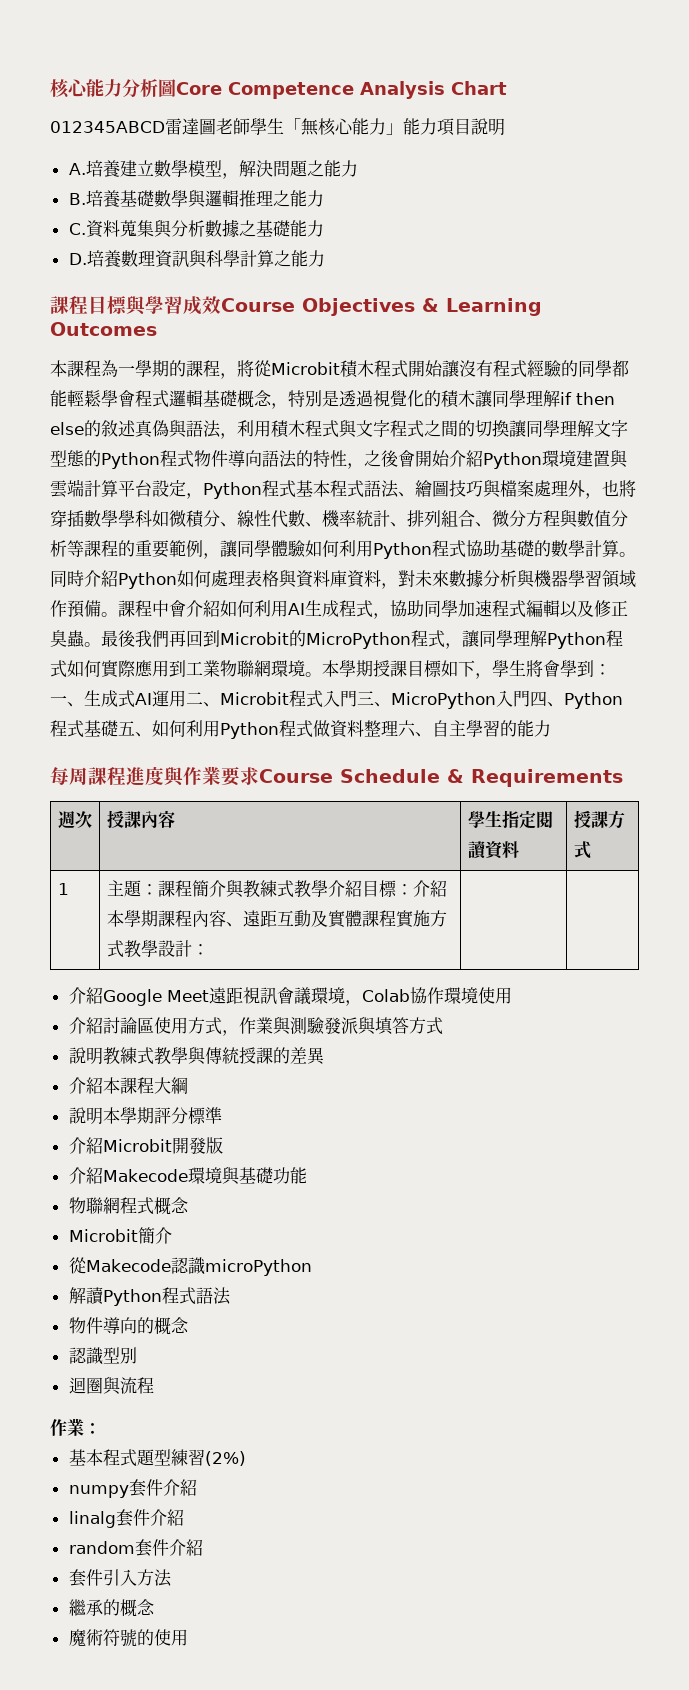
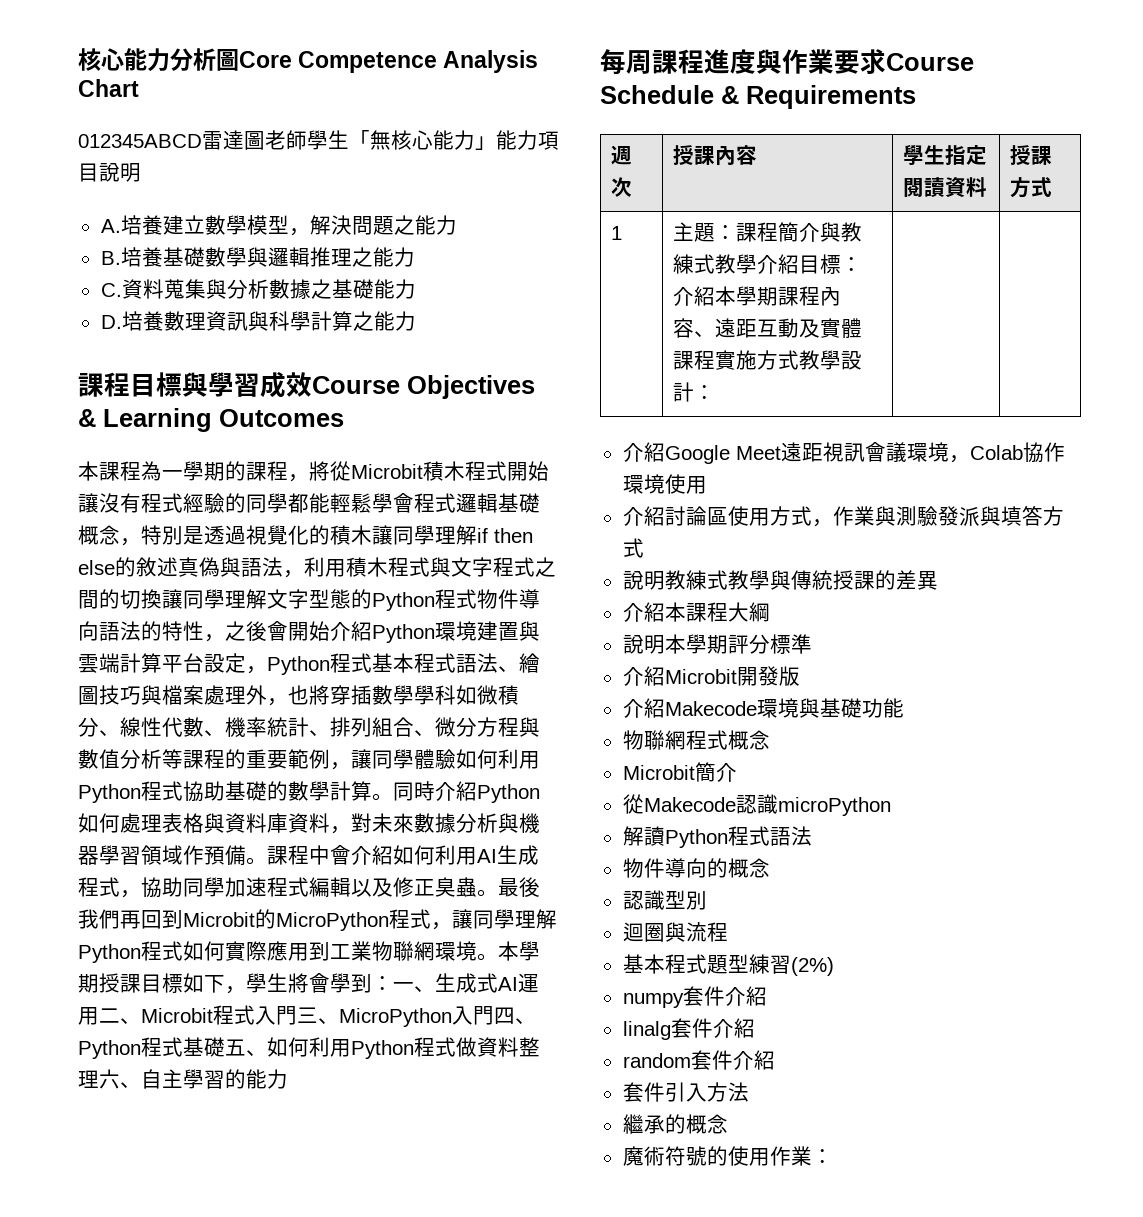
[50,1418,101,1436] // 作業： -> (728, 932) none
(188, 1637) none -> [769,1146,833,1166] 作業：

